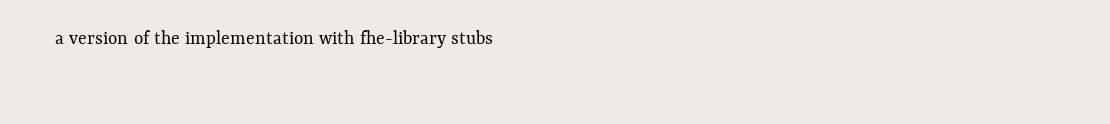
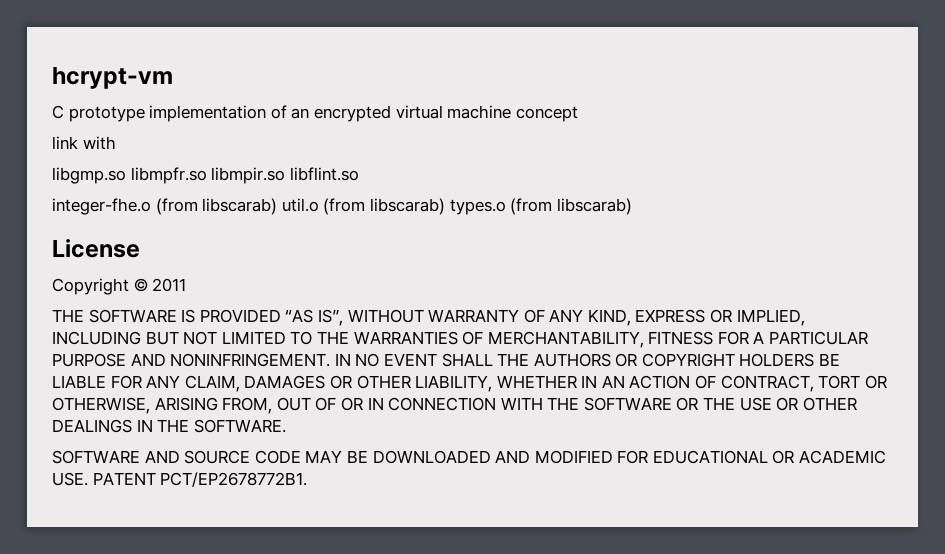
[55,30,493,48] a version of the implementation with fhe-library stubs -> [52,67,173,89] [52,105,578,122] [52,136,116,150] [52,167,359,184] [52,198,632,215] [52,239,140,258] [52,278,187,295] [52,309,805,326] [52,331,869,348] [52,353,841,367] [52,375,887,392] [52,397,857,414] [52,419,286,433] [52,450,887,464] [52,472,308,487] hcrypt-vm // C prototype implementation of an encrypted virtual machine concept // link with // libgmp.so libmpfr.so libmpir.so libflint.so // integer-fhe.o (from libscarab) util.o (from libscarab) types.o (from libscarab) // License // Copyright © 2011 // THE SOFTWARE IS PROVIDED “AS IS”, WITHOUT WARRANTY OF ANY KIND, EXPRESS OR IMPLIED, INCLUDING BUT NOT LIMITED TO THE WARRANTIES OF MERCHANTABILITY, FITNESS FOR A PARTICULAR PURPOSE AND NONINFRINGEMENT. IN NO EVENT SHALL THE AUTHORS OR COPYRIGHT HOLDERS BE LIABLE FOR ANY CLAIM, DAMAGES OR OTHER LIABILITY, WHETHER IN AN ACTION OF CONTRACT, TORT OR OTHERWISE, ARISING FROM, OUT OF OR IN CONNECTION WITH THE SOFTWARE OR THE USE OR OTHER DEALINGS IN THE SOFTWARE. // SOFTWARE AND SOURCE CODE MAY BE DOWNLOADED AND MODIFIED FOR EDUCATIONAL OR ACADEMIC USE. PATENT PCT/EP2678772B1.

